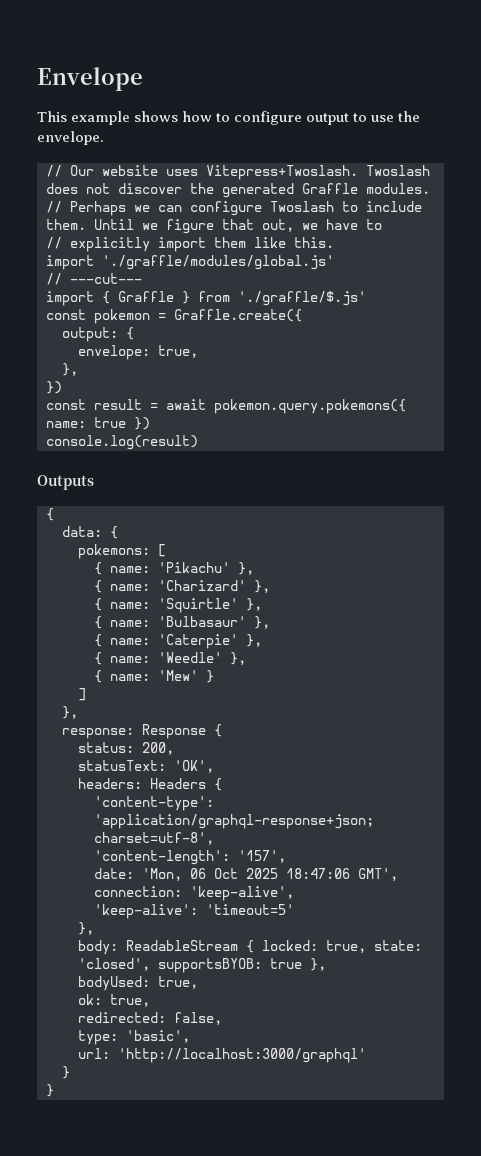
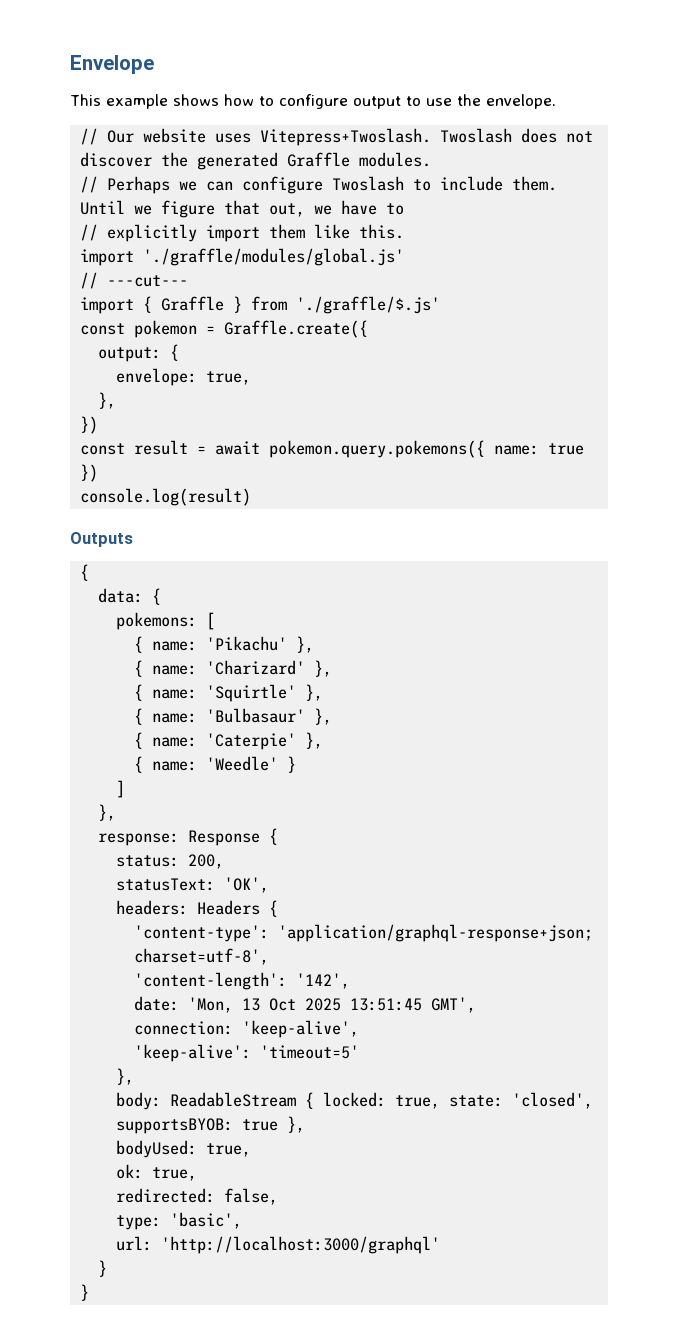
[230,652,246,665] [94,670,198,683] }, // { name: 'Mew' -> (279, 763) none
[238,850,286,863] '157', -> [296,973,351,989] '142',
[190,868,206,879] 06 -> [242,998,261,1011] 13
[286,868,350,879] 18:47:06 -> [350,998,423,1011] 13:51:45

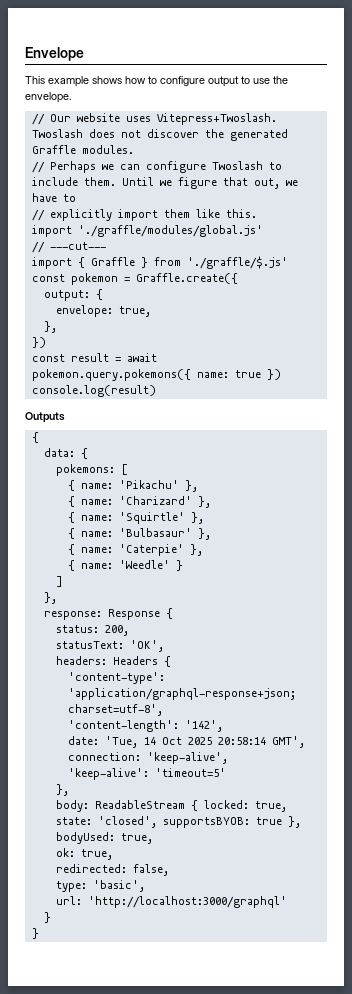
[188,997,261,1013] 'Mon, 13 -> [104,736,156,748] 'Tue, 14
[350,998,423,1011] 13:51:45 -> [217,737,266,745] 20:58:14

